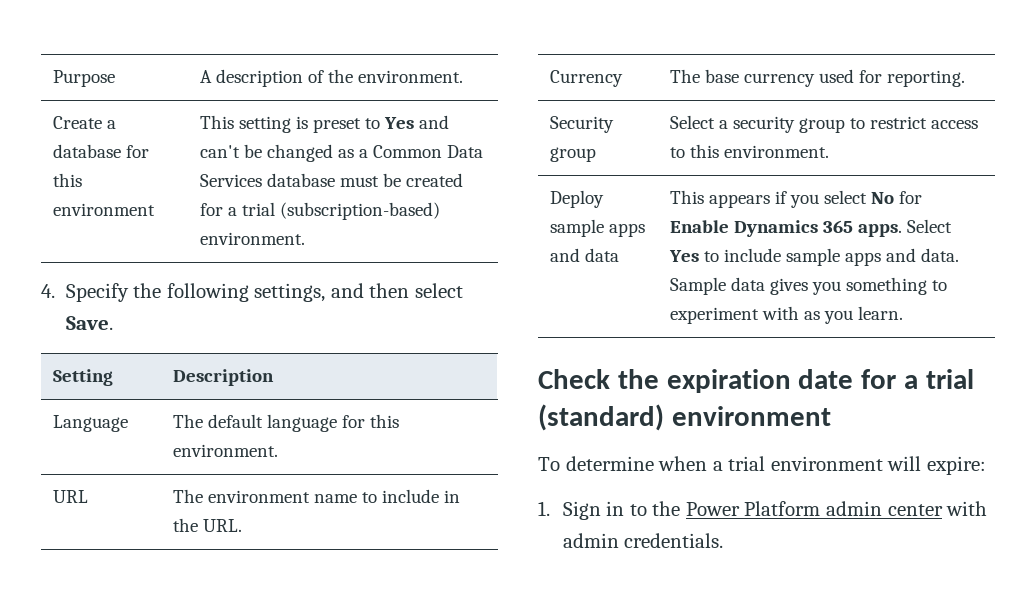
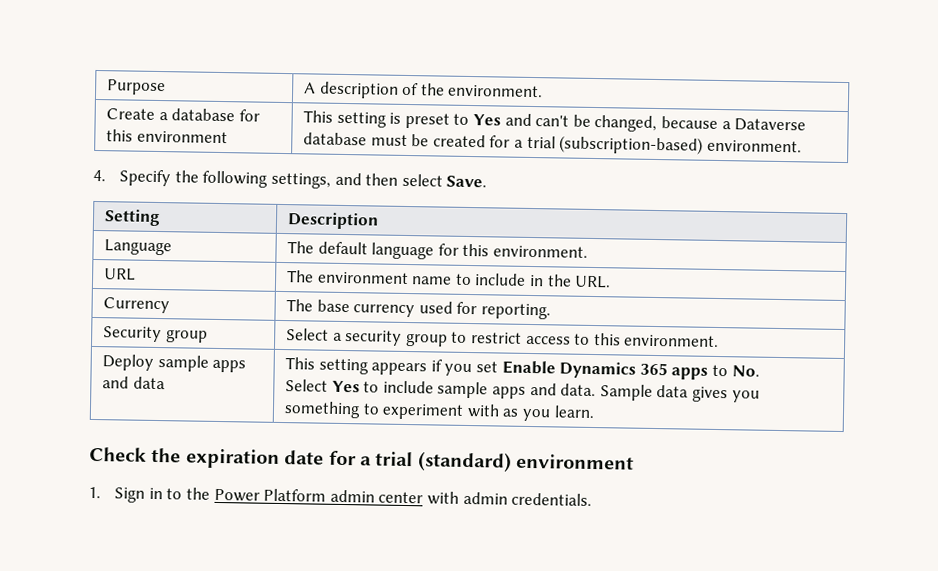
[267,144,484,162] [200,174,263,187] changed as a Common Data Services -> [594,114,807,133] changed, because a Dataverse
(705, 197) none -> [318,358,369,375] setting
[824,190,923,204] [670,220,903,237] select No for Enable Dynamics 365 apps. -> [476,360,760,380] set Enable Dynamics 365 apps to No. //
[538,456,986,475] // To determine when a trial environment will expire: -> (635, 461) none

